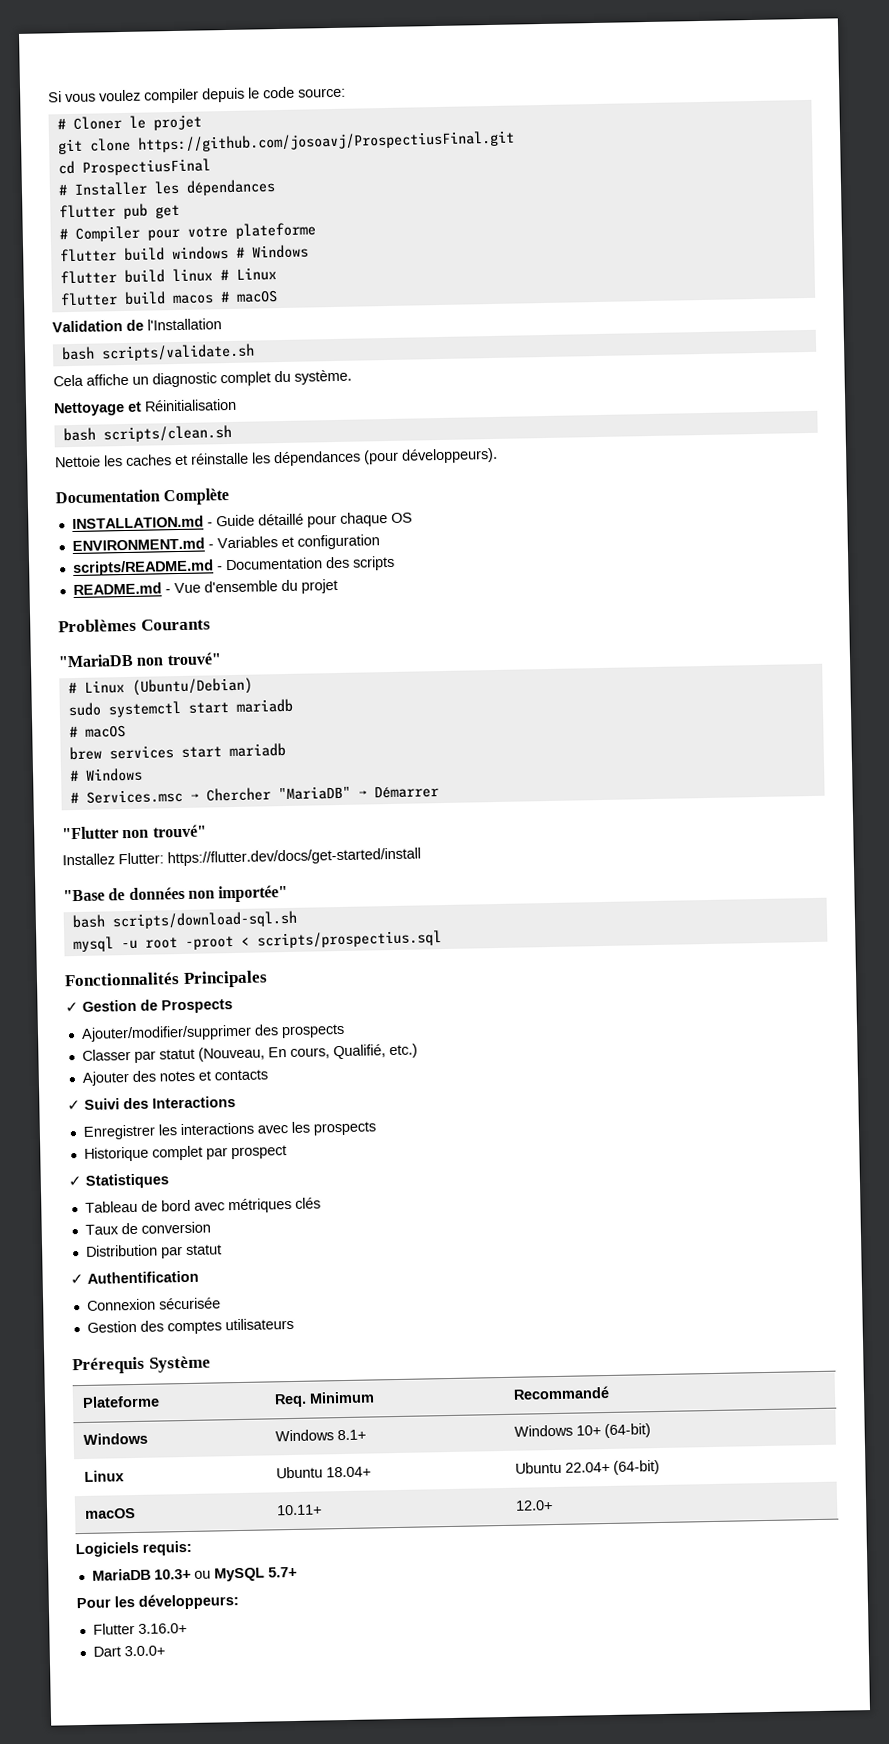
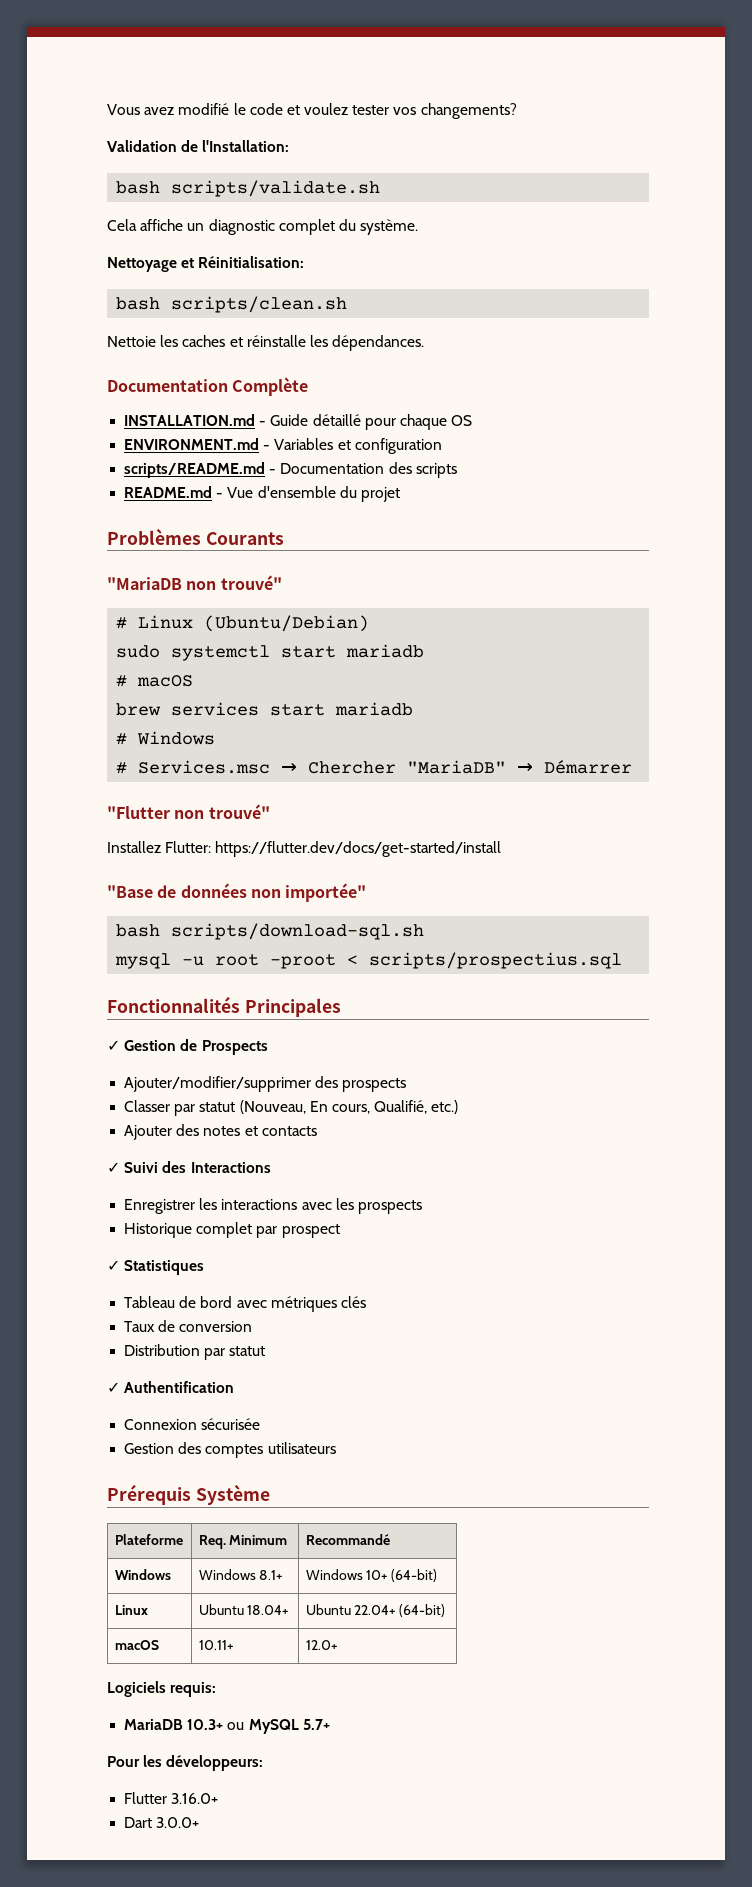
[48,86,346,104] [56,114,202,131] [56,130,515,155] [57,158,211,176] [57,179,276,196] [58,203,180,220] [58,222,316,242] [59,244,309,263] [59,267,277,285] [59,290,278,307] Si vous voulez compiler depuis le code source: // # Cloner le projet // git clone https://github.com/josoavj/ProspectiusFinal.git // cd ProspectiusFinal // # Installer les dépendances // flutter pub get // # Compiler pour votre plateforme // flutter build windows # Windows // flutter build linux # Linux // flutter build macos # macOS -> [107,103,517,119] Vous avez modifié le code et voulez tester vos changements?
[147,318,222,331] l'Installation -> [202,140,290,152] l'Installation:
[144,398,237,412] Réinitialisation -> [198,256,305,268] Réinitialisation:
[273,447,498,467] dépendances (pour développeurs). -> [332,335,425,351] dépendances.

